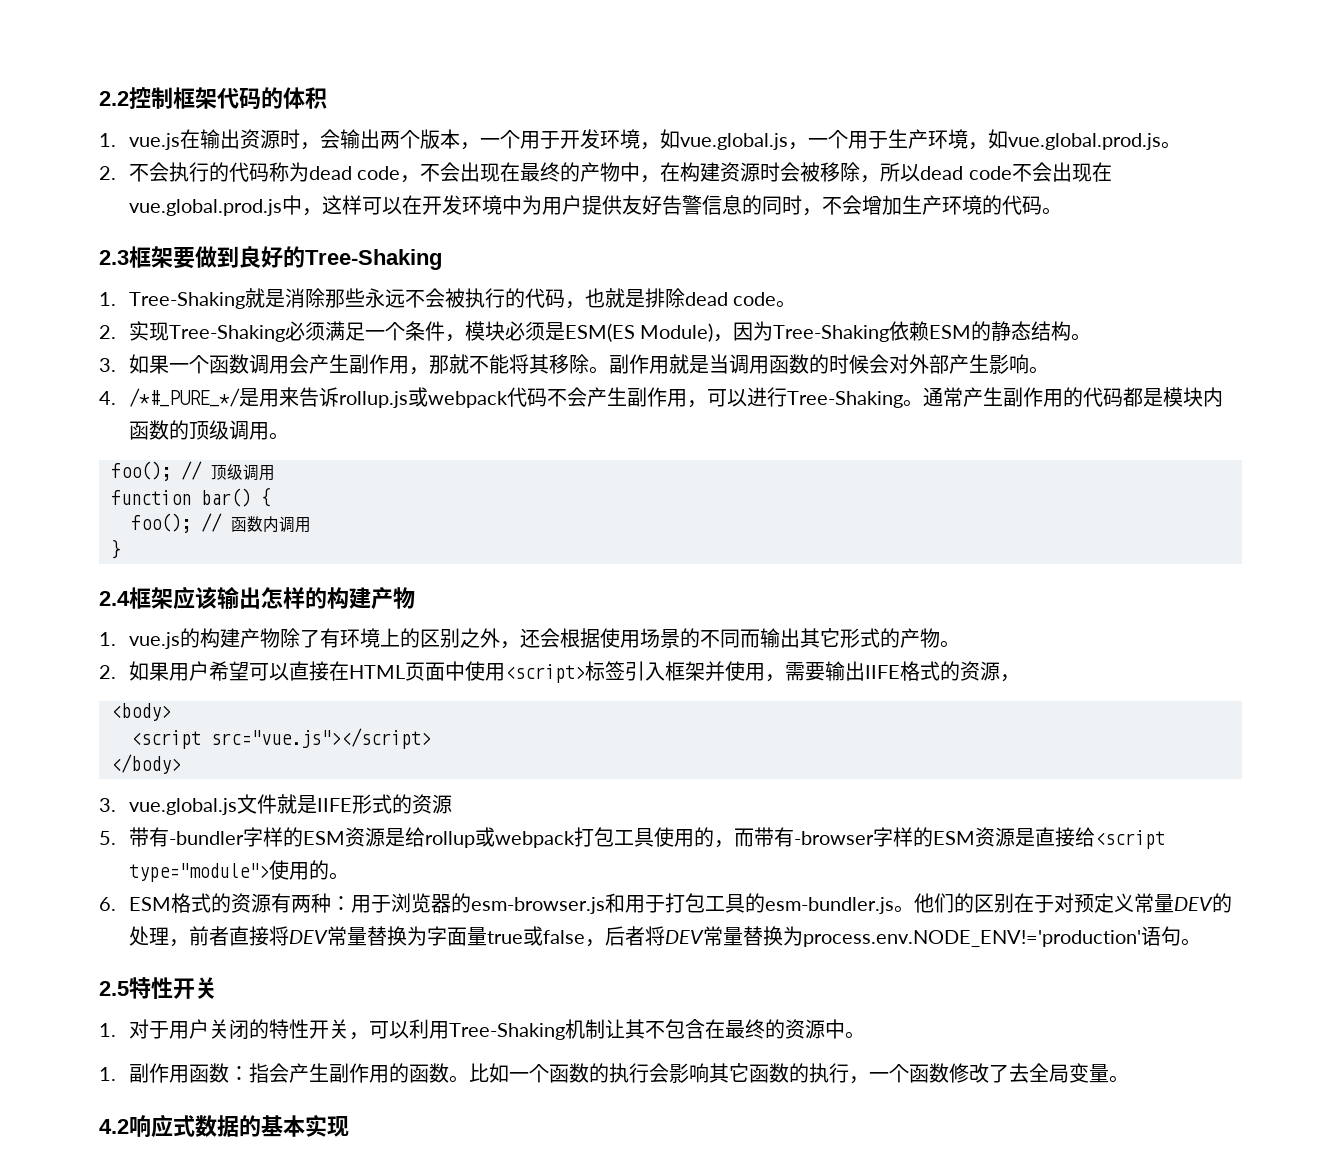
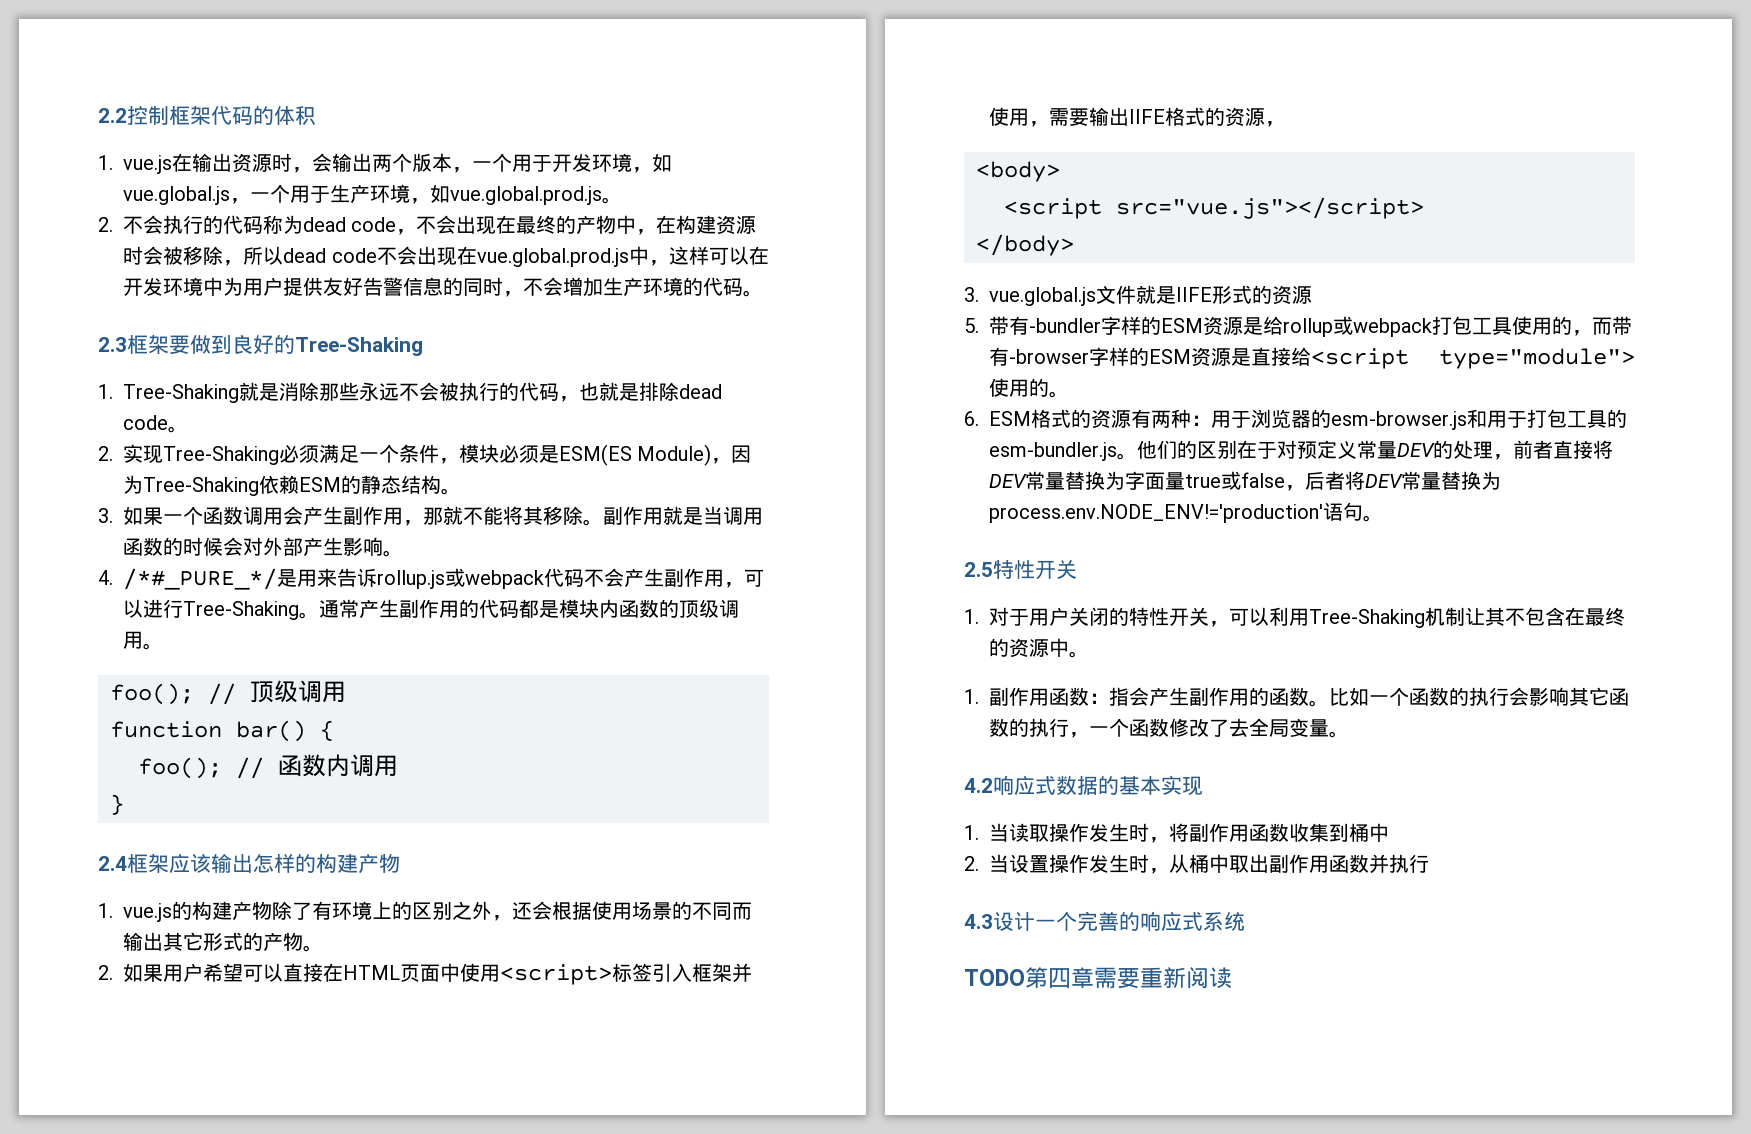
(349, 1126) none -> [964,823,1389,843] [964,854,1429,874] [964,911,1245,932] [964,967,1232,989] // 1.当读取操作发生时，将副作用函数收集到桶中 // 2.当设置操作发生时，从桶中取出副作用函数并执行 // 4.3设计一个完善的响应式系统 // TODO第四章需要重新阅读

